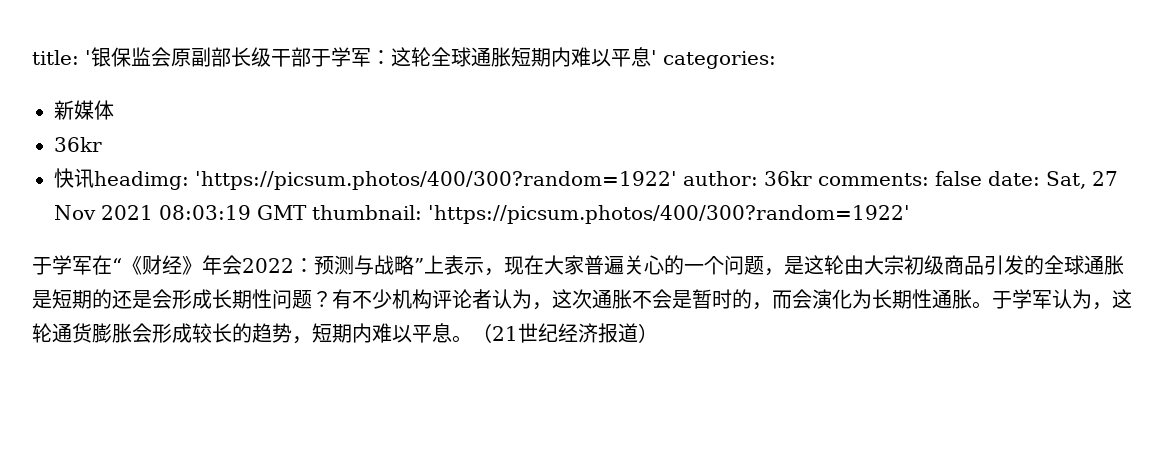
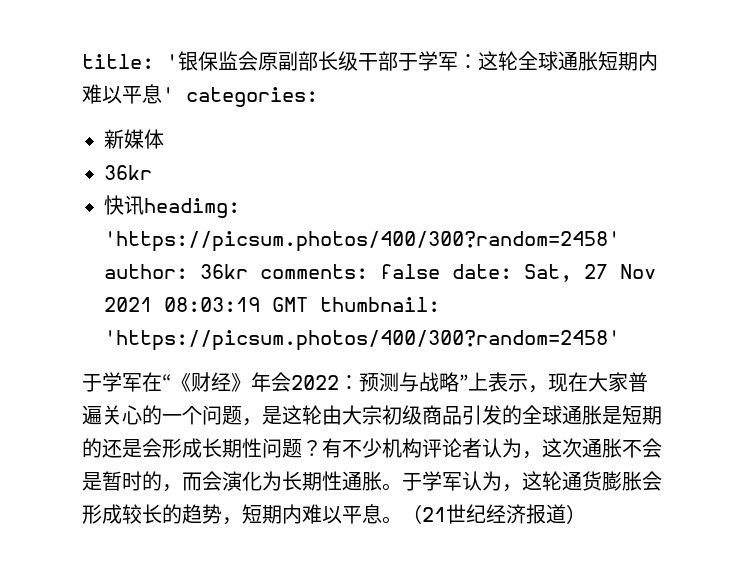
[195,171,677,190] 'https://picsum.photos/400/300?random=1922' -> [104,231,620,252] 'https://picsum.photos/400/300?random=2458'
[428,205,910,224] 'https://picsum.photos/400/300?random=1922' -> [104,330,620,351] 'https://picsum.photos/400/300?random=2458'

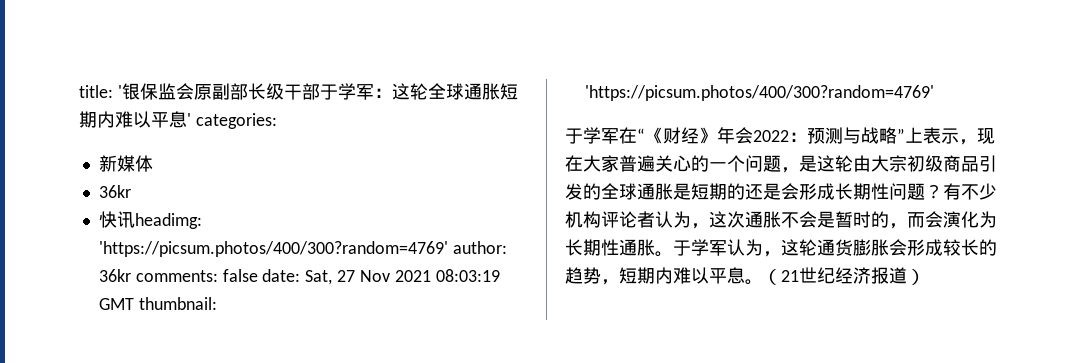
[104,231,620,252] 'https://picsum.photos/400/300?random=2458' -> [98,241,448,257] 'https://picsum.photos/400/300?random=4769'
[104,330,620,351] 'https://picsum.photos/400/300?random=2458' -> [584,85,934,101] 'https://picsum.photos/400/300?random=4769'

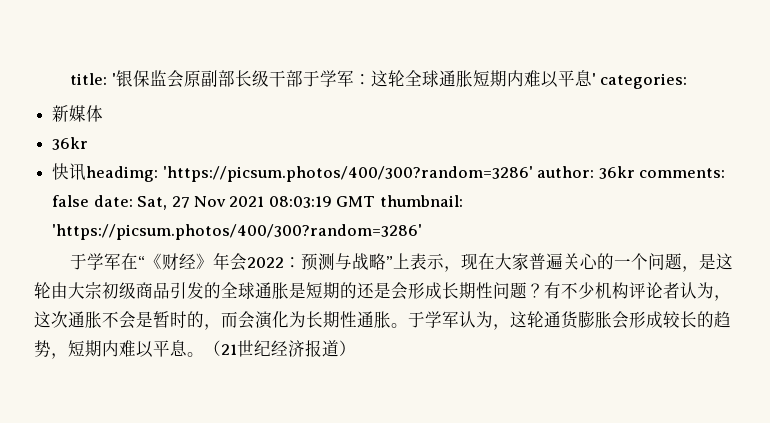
[98,241,448,257] 'https://picsum.photos/400/300?random=4769' -> [162,166,533,182] 'https://picsum.photos/400/300?random=3286'
[584,85,934,101] 'https://picsum.photos/400/300?random=4769' -> [52,224,423,240] 'https://picsum.photos/400/300?random=3286'

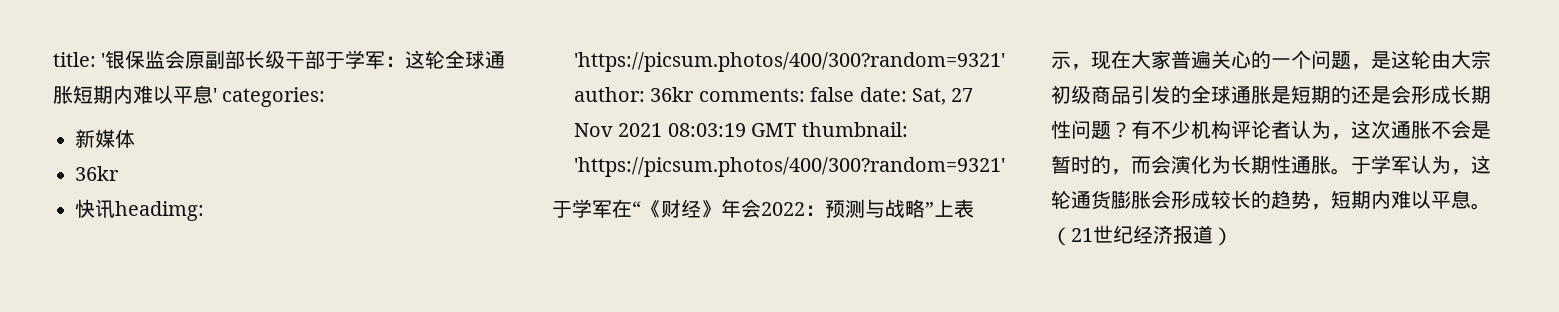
[162,166,533,182] 'https://picsum.photos/400/300?random=3286' -> [574,52,1005,72] 'https://picsum.photos/400/300?random=9321'
[52,224,423,240] 'https://picsum.photos/400/300?random=3286' -> [574,157,1005,177] 'https://picsum.photos/400/300?random=9321'

